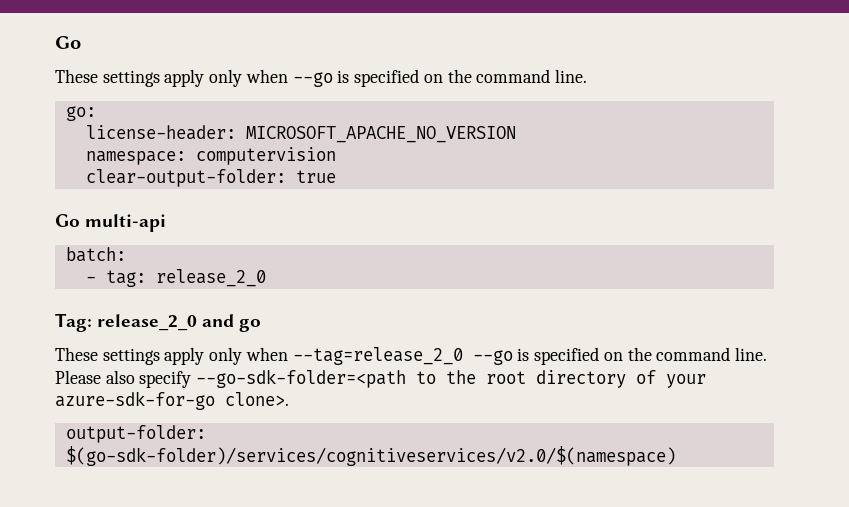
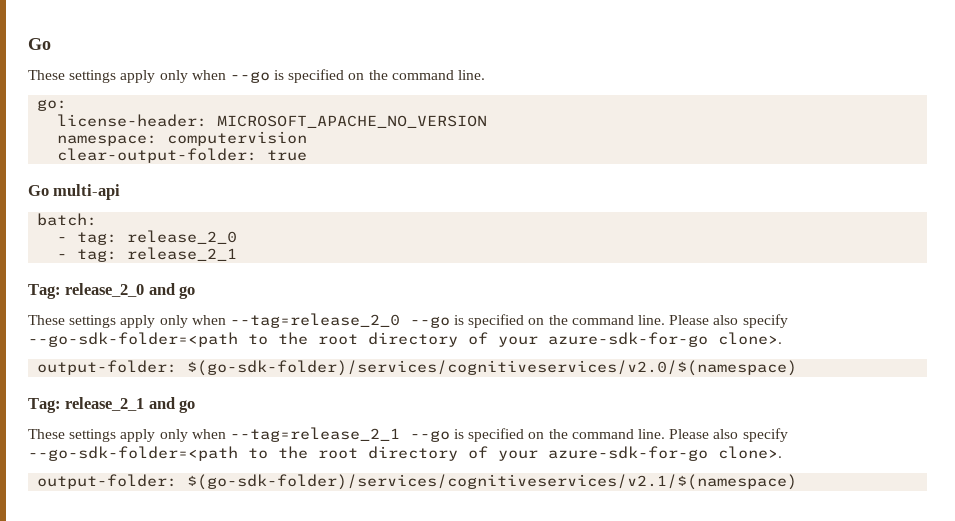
(266, 278) none -> [57,247,238,262] // - tag: release_2_1
(676, 456) none -> [28,397,196,413] [28,427,788,442] [28,446,782,461] [37,474,798,490] // Tag: release_2_1 and go // These settings apply only when --tag=release_2_1 --go is specified on the command line. Please also specify --go-sdk-folder=<path to the root directory of your azure-sdk-for-go clone>. // output-folder: $(go-sdk-folder)/services/cognitiveservices/v2.1/$(namespace)

